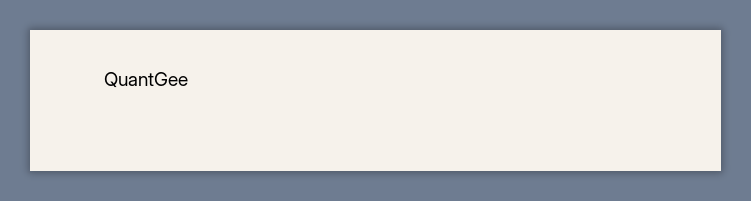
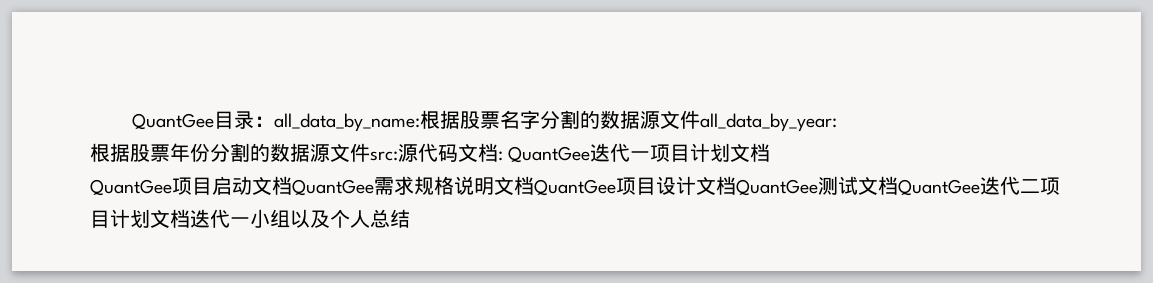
[104,72,188,88] QuantGee -> [132,110,838,132] [90,143,771,163] [90,176,1060,196] [90,209,410,228] QuantGee目录：all_data_by_name:根据股票名字分割的数据源文件all_data_by_year: // 根据股票年份分割的数据源文件src:源代码文档: QuantGee迭代一项目计划文档 // QuantGee项目启动文档QuantGee需求规格说明文档QuantGee项目设计文档QuantGee测试文档QuantGee迭代二项目计划文档迭代一小组以及个人总结

